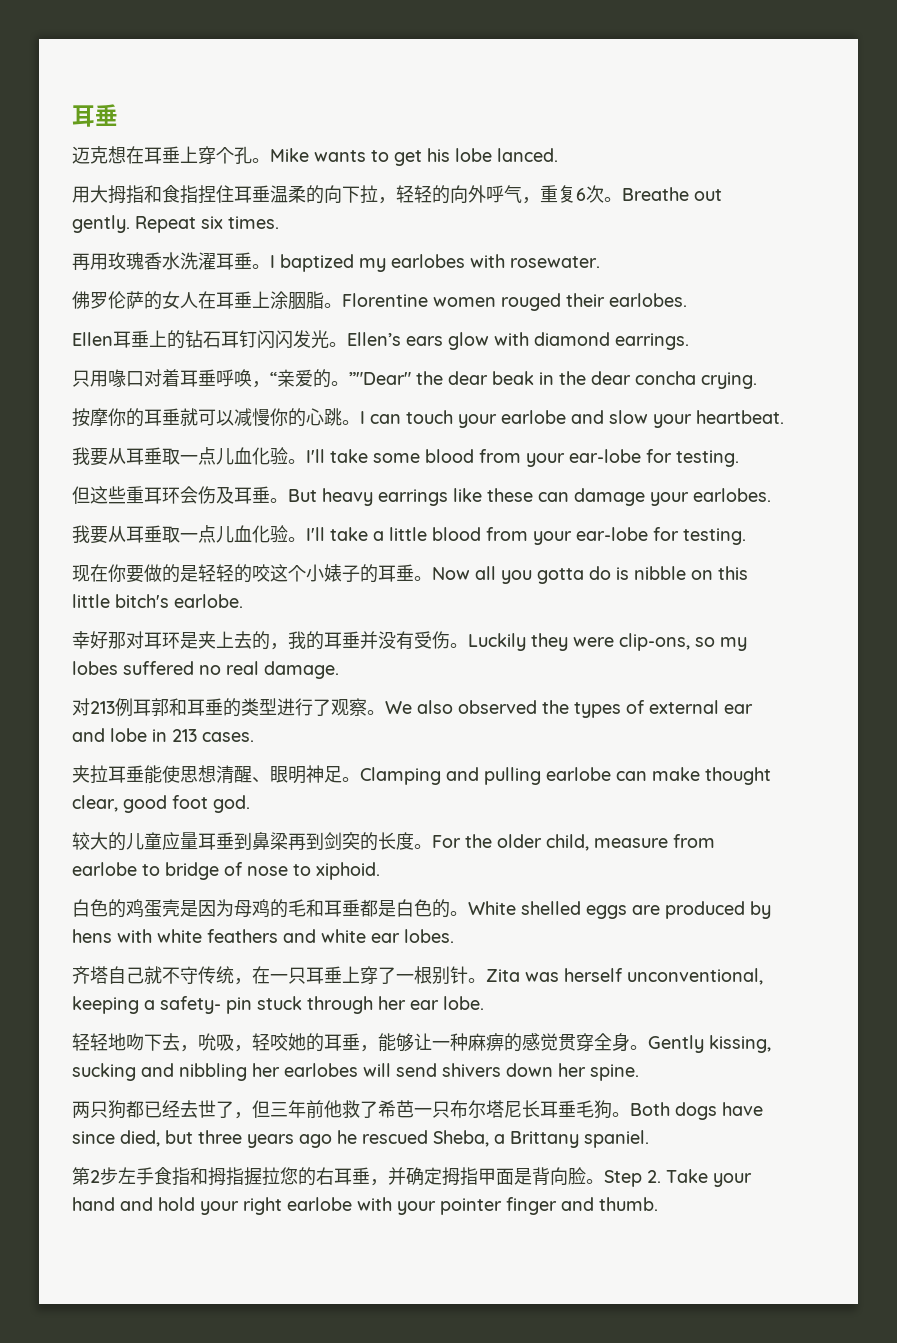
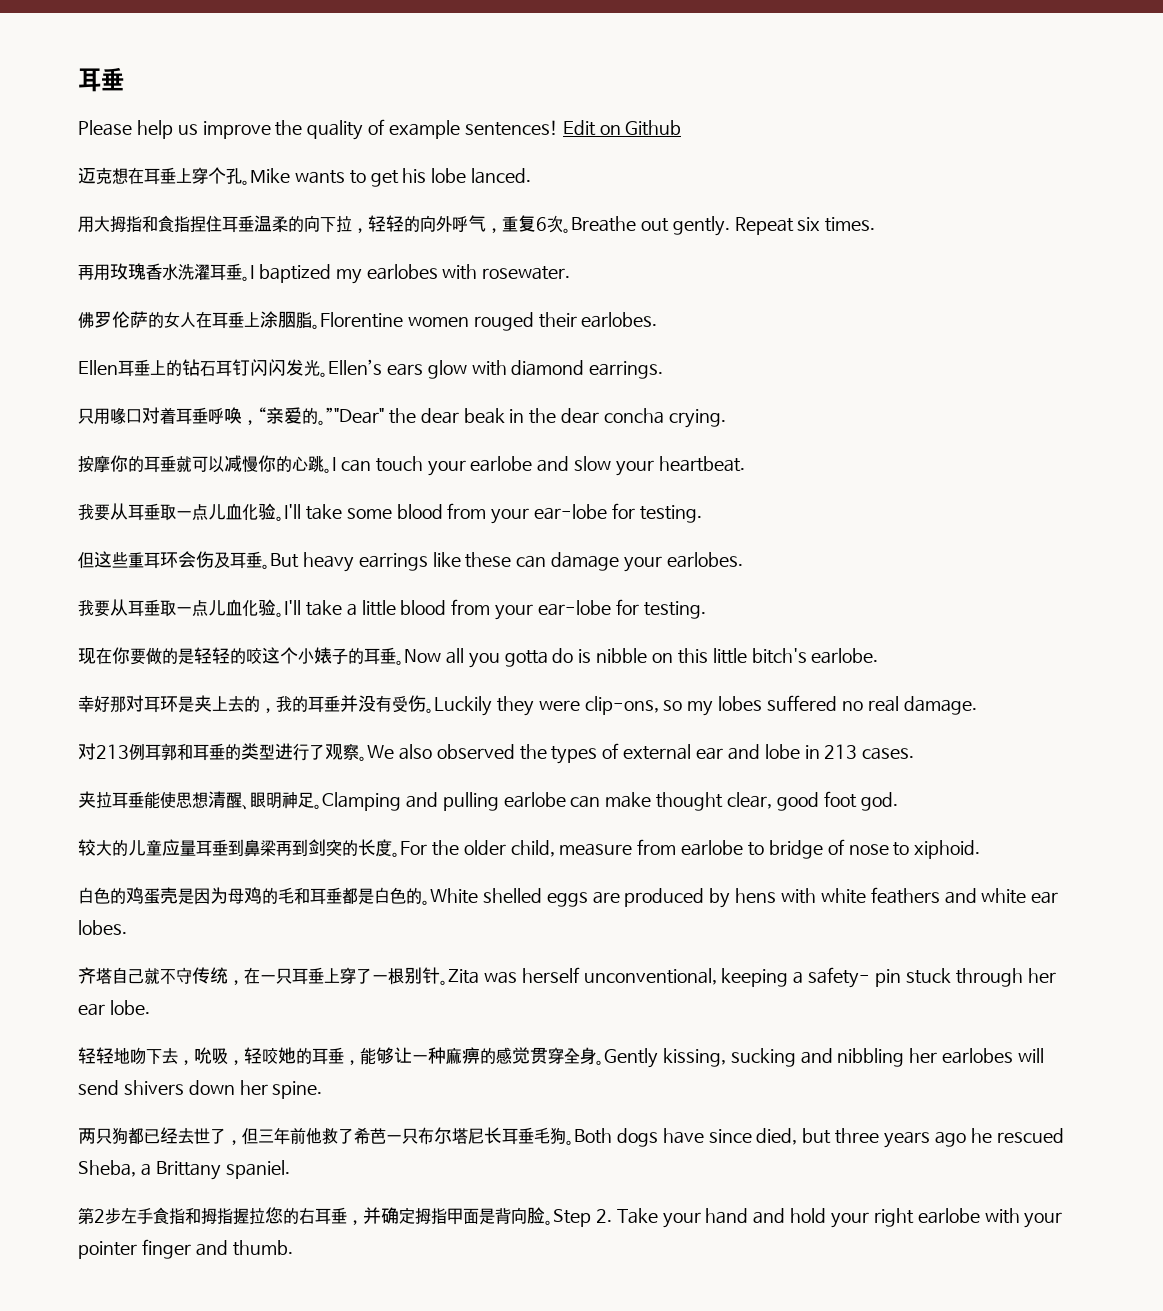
[72,104,118,127] 耳垂 -> [78,67,124,92] [78,119,682,140] 耳垂 // Please help us improve the quality of example sentences! Edit on Github

